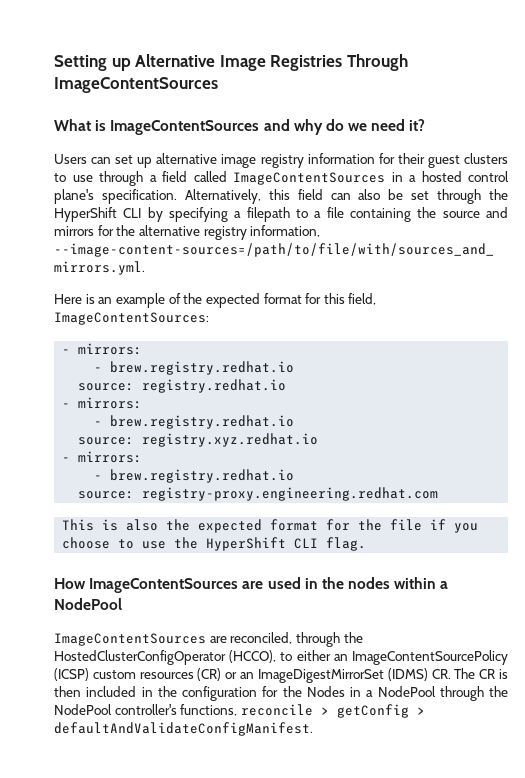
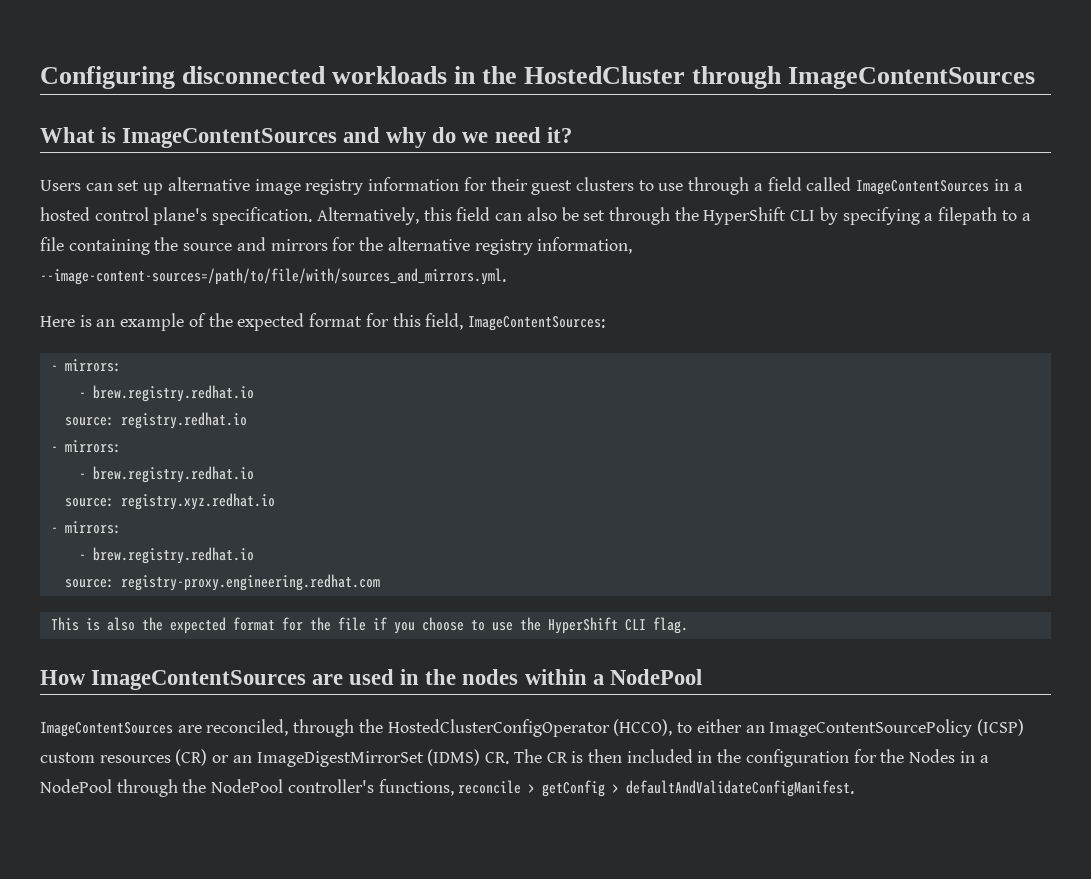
[54,54,408,71] Setting up Alternative Image Registries Through -> [40,66,783,89] Configuring disconnected workloads in the HostedCluster through

